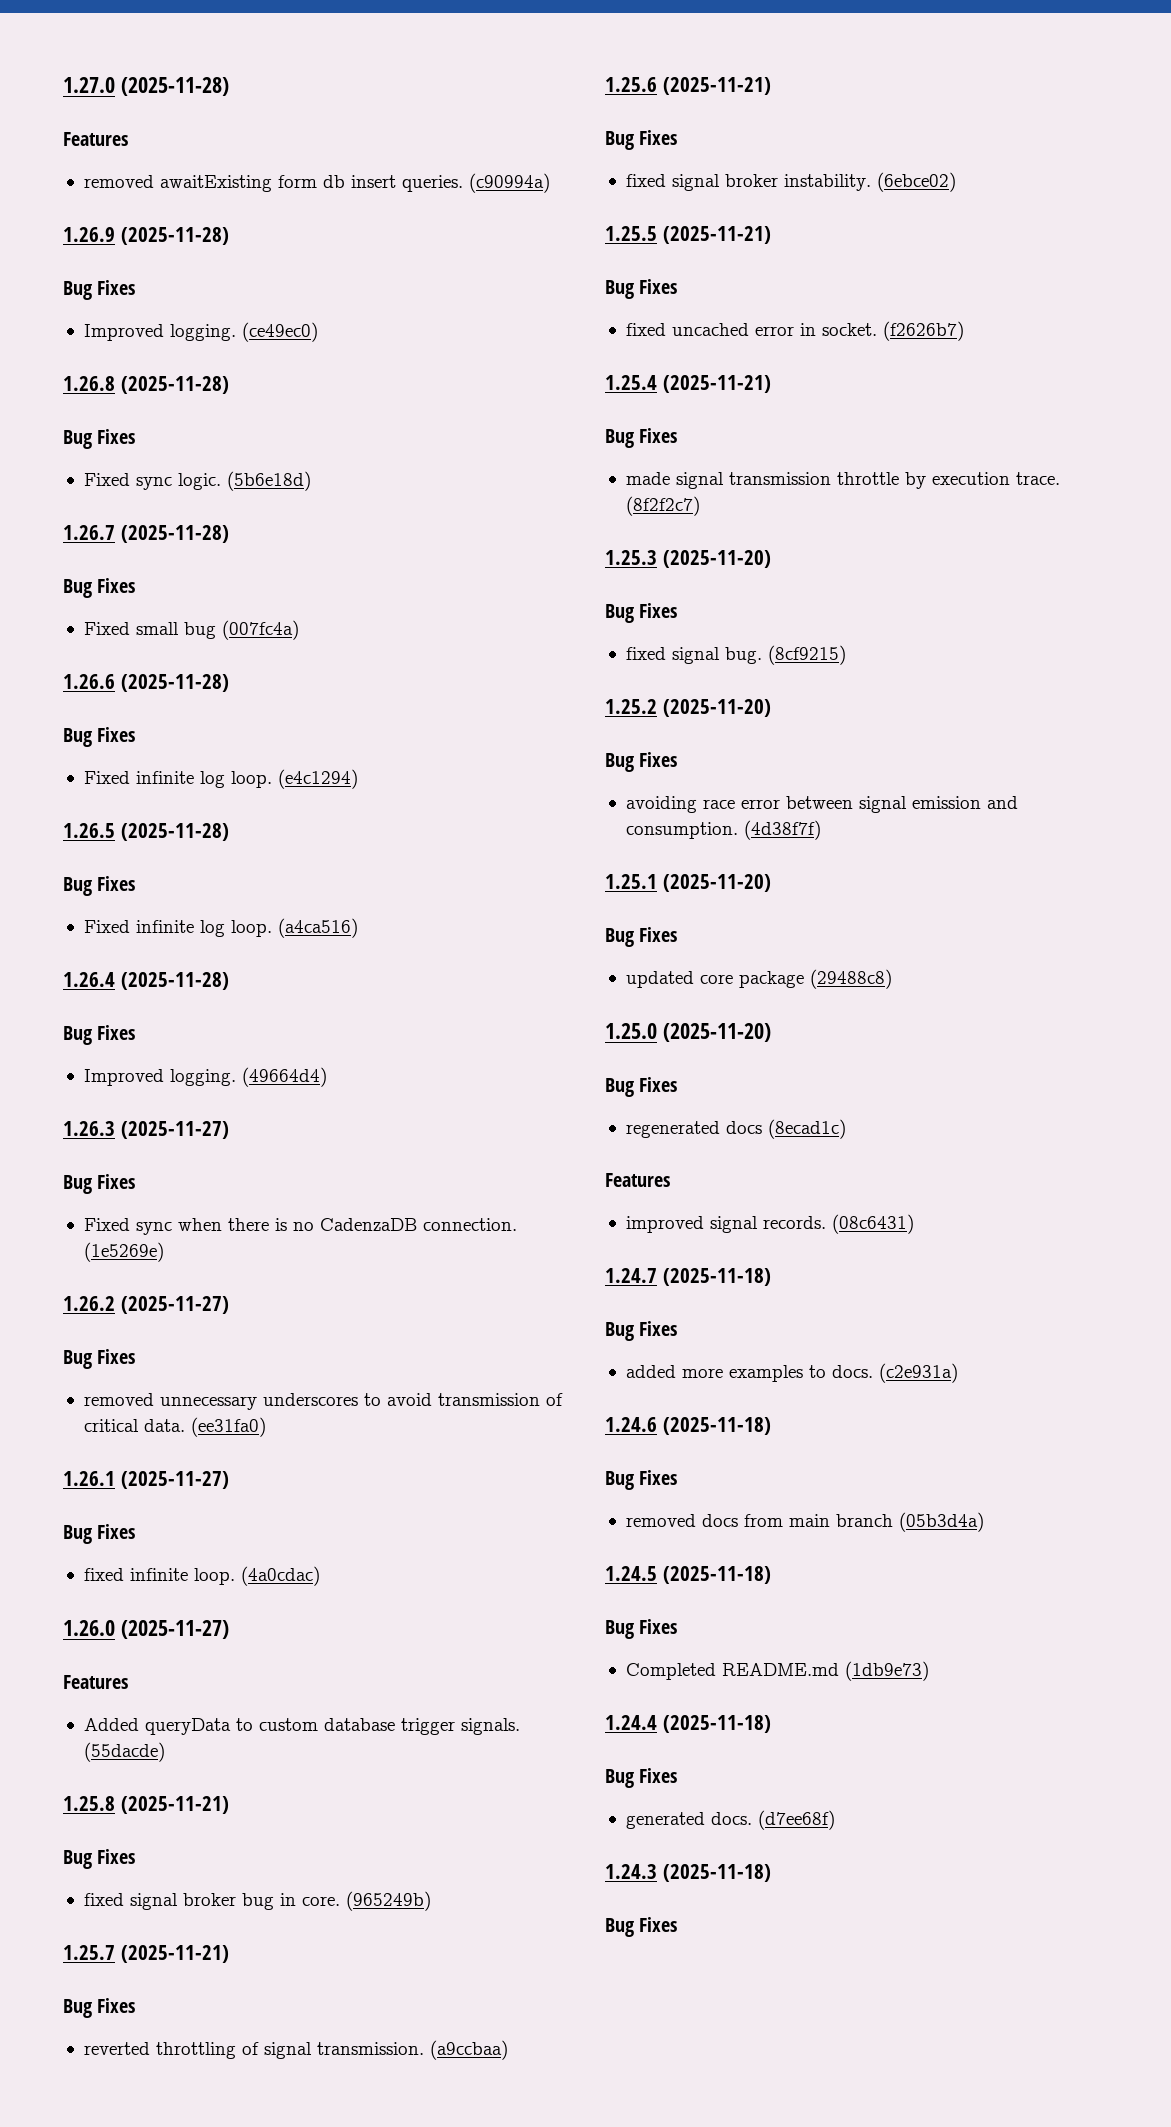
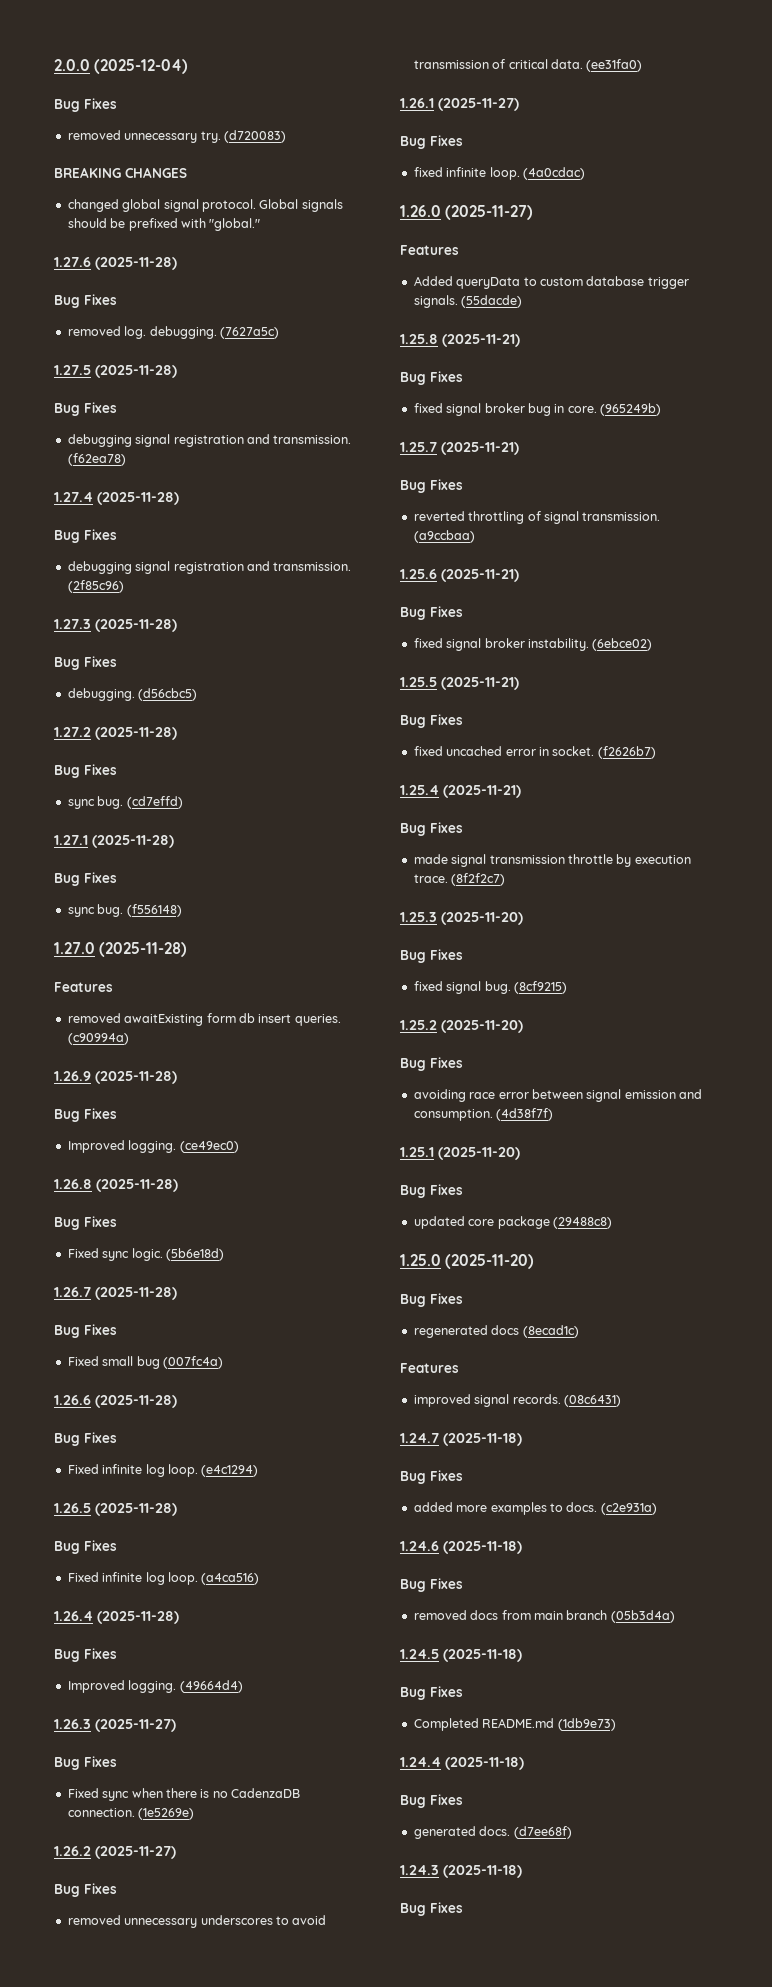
(63, 85) none -> [54,59,189,74] [54,98,117,112] [67,130,286,143] [54,167,187,178] [67,199,343,212] [67,218,261,231] [54,257,177,270] [54,294,117,308] [67,326,279,339] [54,365,177,378] [54,402,117,416] [67,434,352,447] [67,453,126,466] [54,492,179,505] [54,529,117,543] [67,561,352,574] [67,580,124,593] [54,619,177,632] [54,656,117,670] [67,688,198,701] [54,727,177,740] [54,764,117,778] [67,796,183,809] [54,835,174,848] [54,872,117,886] [67,904,182,917] 2.0.0 (2025-12-04) // Bug Fixes // removed unnecessary try. (d720083) // BREAKING CHANGES // changed global signal protocol. Global signals should be prefixed with "global." // 1.27.6 (2025-11-28) // Bug Fixes // removed log. debugging. (7627a5c) // 1.27.5 (2025-11-28) // Bug Fixes // debugging signal registration and transmission. (f62ea78) // 1.27.4 (2025-11-28) // Bug Fixes // debugging signal registration and transmission. (2f85c96) // 1.27.3 (2025-11-28) // Bug Fixes // debugging. (d56cbc5) // 1.27.2 (2025-11-28) // Bug Fixes // sync bug. (cd7effd) // 1.27.1 (2025-11-28) // Bug Fixes // sync bug. (f556148) //

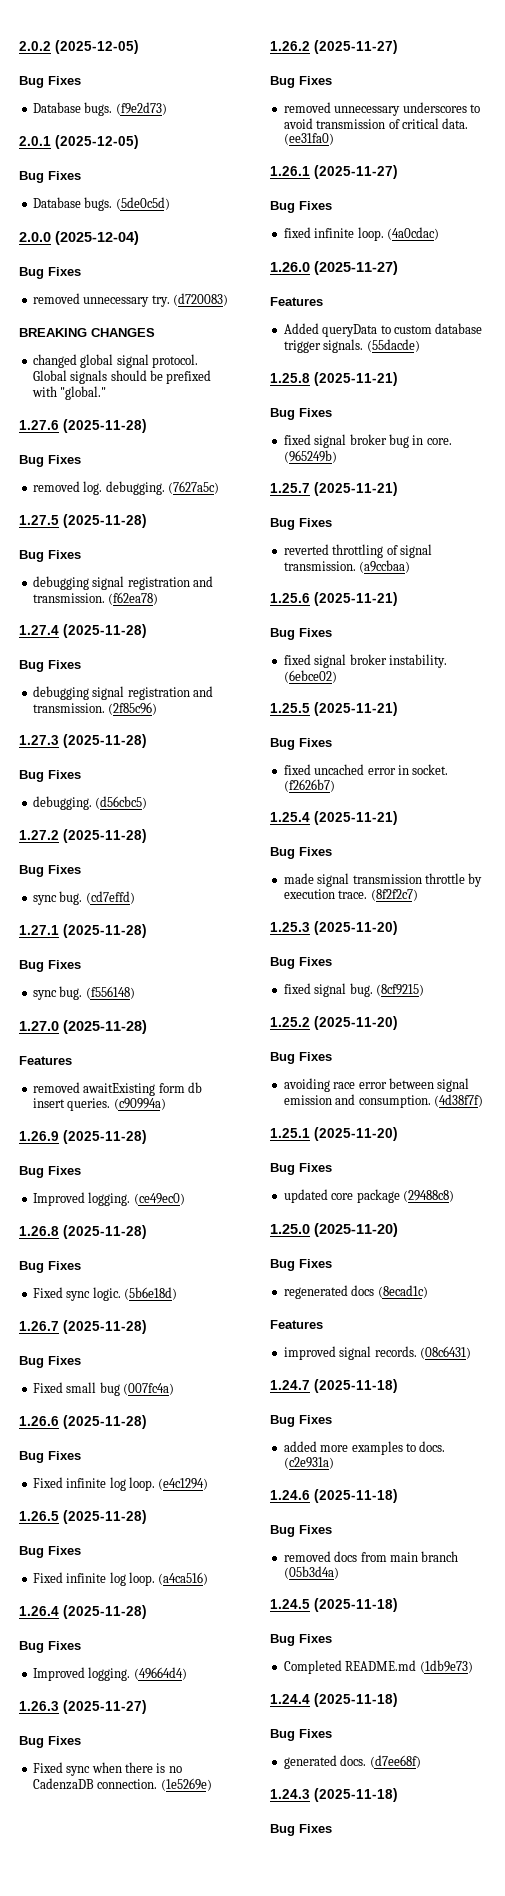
(54, 65) none -> [19,40,139,54] [19,76,81,88] [32,102,167,116] [19,135,139,149] [19,171,81,183] [32,197,170,211] 2.0.2 (2025-12-05) // Bug Fixes // Database bugs. (f9e2d73) // 2.0.1 (2025-12-05) // Bug Fixes // Database bugs. (5de0c5d) //

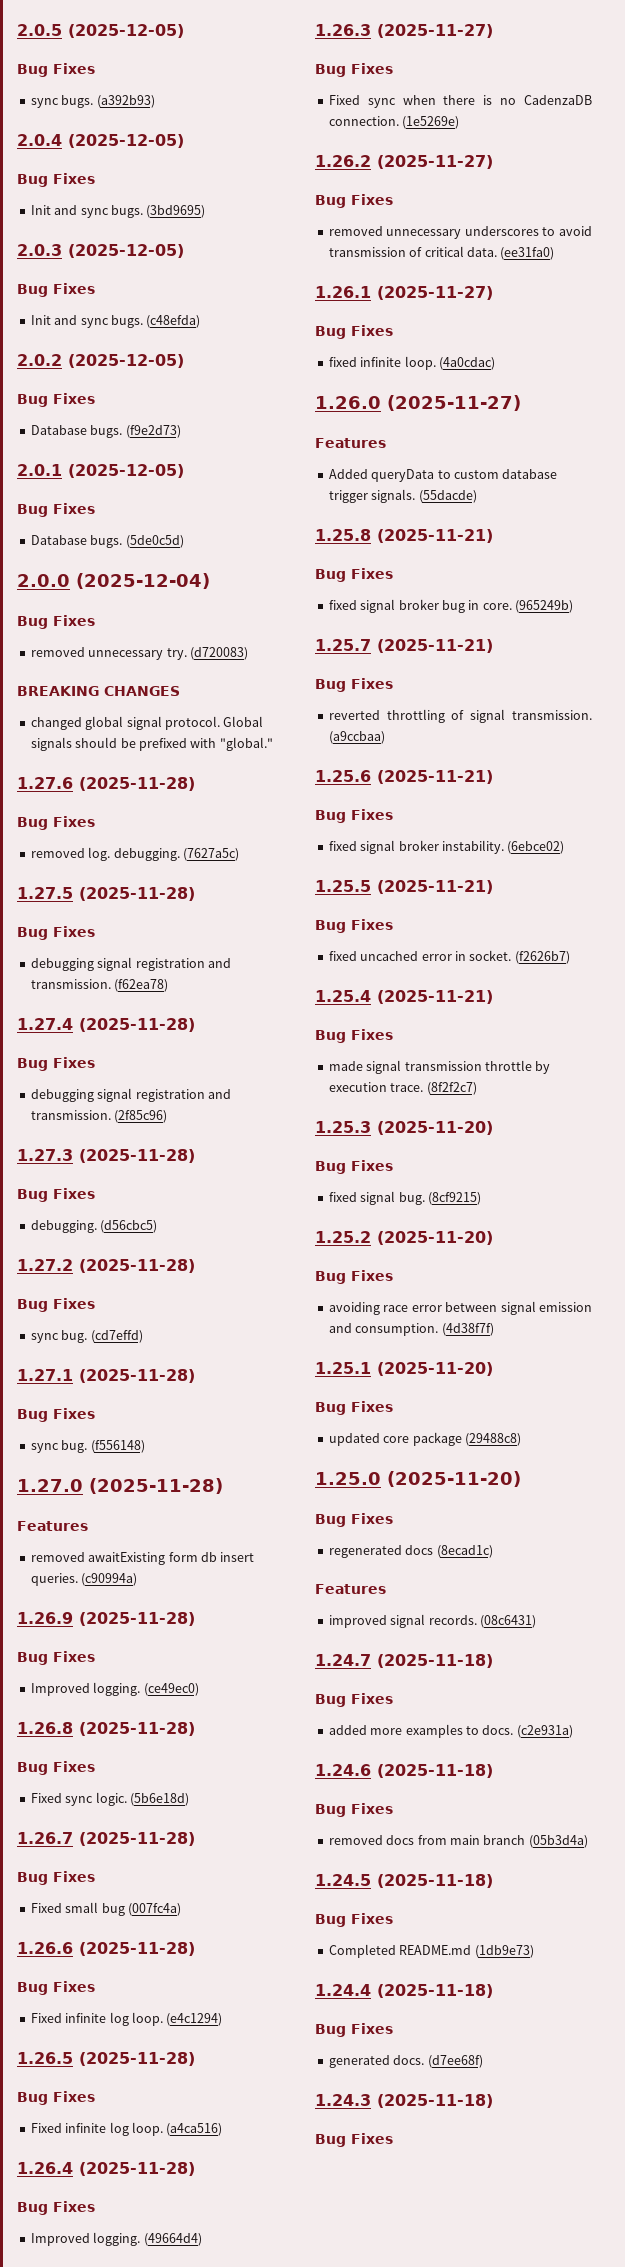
(19, 46) none -> [17,24,184,38] [17,63,95,77] [30,95,155,108] [17,134,184,148] [17,173,95,187] [30,205,206,218] [17,244,184,258] [17,283,95,297] [30,315,201,328] 2.0.5 (2025-12-05) // Bug Fixes // sync bugs. (a392b93) // 2.0.4 (2025-12-05) // Bug Fixes // Init and sync bugs. (3bd9695) // 2.0.3 (2025-12-05) // Bug Fixes // Init and sync bugs. (c48efda) //

